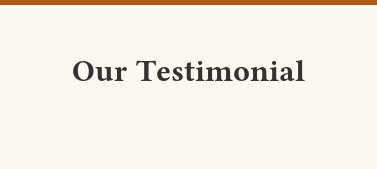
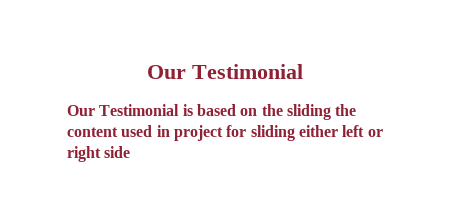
[72,60,305,81] Our Testimonial -> [147,64,303,79] [67,104,357,120] [67,125,383,141] [67,146,131,162] Our Testimonial // Our Testimonial is based on the sliding the content used in project for sliding either left or right side

